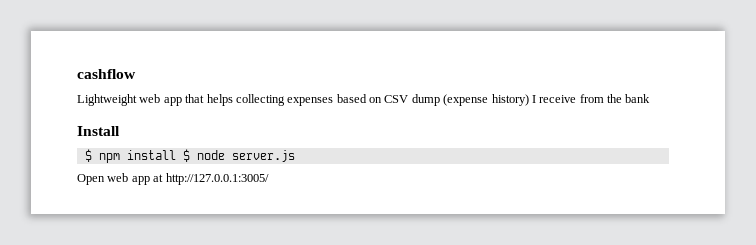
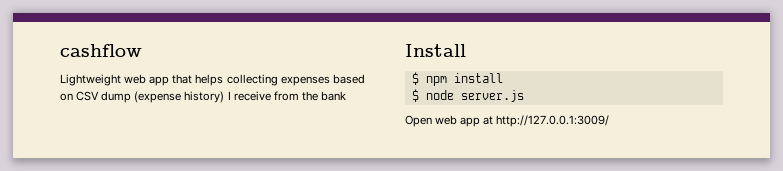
(176, 155) none -> (503, 78) //
[165,173,269,185] http://127.0.0.1:3005/ -> [496,115,610,127] http://127.0.0.1:3009/

